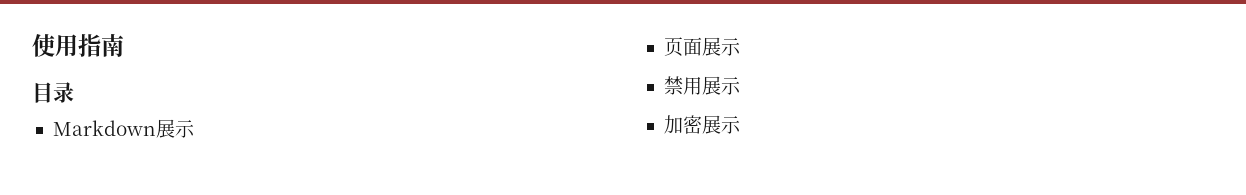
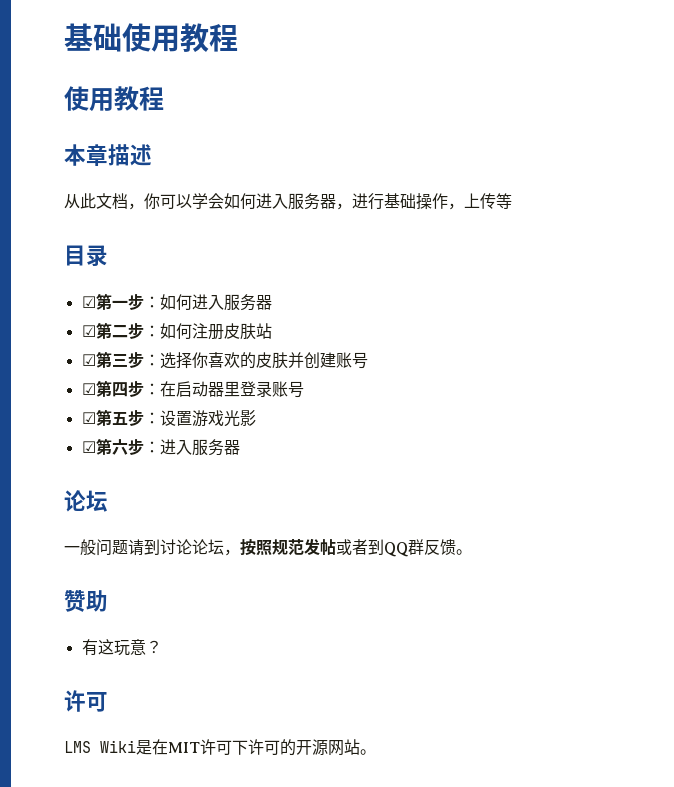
[32,34,124,57] [32,82,74,103] [52,119,195,138] [663,37,741,57] [663,76,741,95] [663,115,741,134] 使用指南 // 目录 // Markdown展示 // 页面展示 // 禁用展示 // 加密展示 -> [64,23,238,53] [64,86,164,112] [64,144,152,166] [64,193,512,210] [64,245,108,267] [81,293,272,311] [81,322,272,340] [81,351,368,369] [81,380,304,398] [81,409,256,427] [81,438,240,456] [64,490,108,512] [64,538,472,557] [64,590,108,612] [81,639,162,656] [64,690,108,712] [64,739,376,756] 基础使用教程 // 使用教程 // 本章描述 // 从此文档，你可以学会如何进入服务器，进行基础操作，上传等 // 目录 // ☑第一步：如何进入服务器 // ☑第二步：如何注册皮肤站 // ☑第三步：选择你喜欢的皮肤并创建账号 // ☑第四步：在启动器里登录账号 // ☑第五步：设置游戏光影 // ☑第六步：进入服务器 // 论坛 // 一般问题请到讨论论坛，按照规范发帖或者到QQ群反馈。 // 赞助 // 有这玩意？ // 许可 // LMS Wiki是在MIT许可下许可的开源网站。

